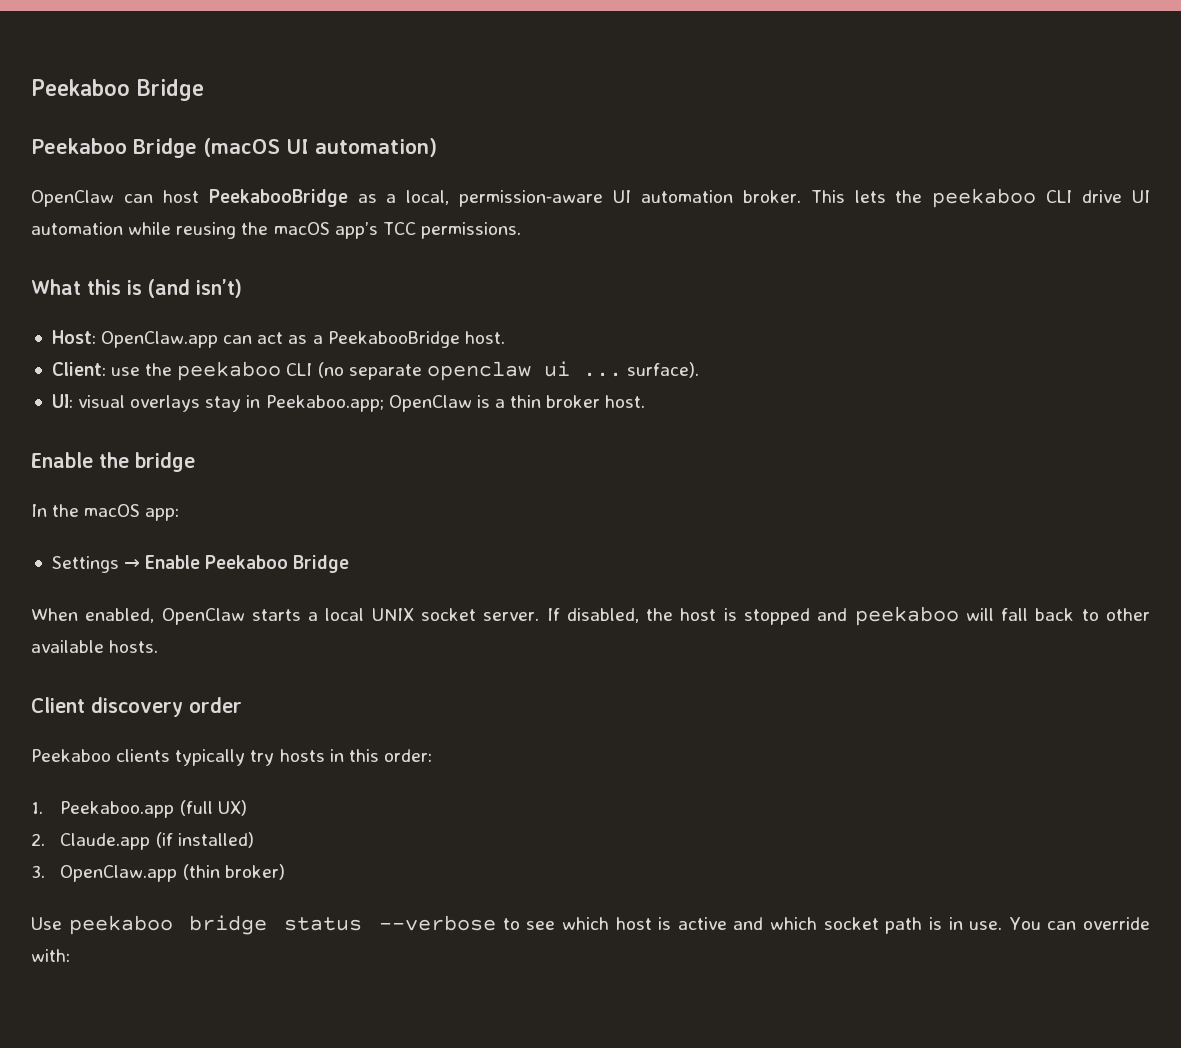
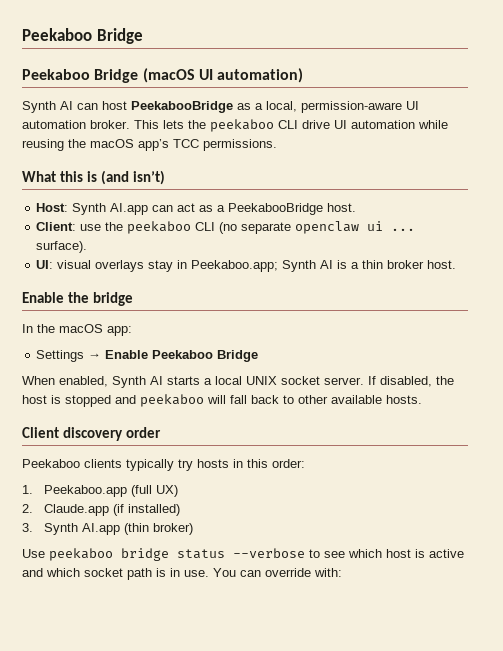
[31,190,114,207] OpenClaw -> [22,101,73,113] Synth AI
[101,331,219,348] OpenClaw.app -> [72,203,149,215] Synth AI.app
[388,395,472,412] OpenClaw -> [282,260,334,272] Synth AI
[161,608,245,625] OpenClaw -> [112,376,163,388] Synth AI
[60,865,178,882] OpenClaw.app -> [44,523,121,535] Synth AI.app

